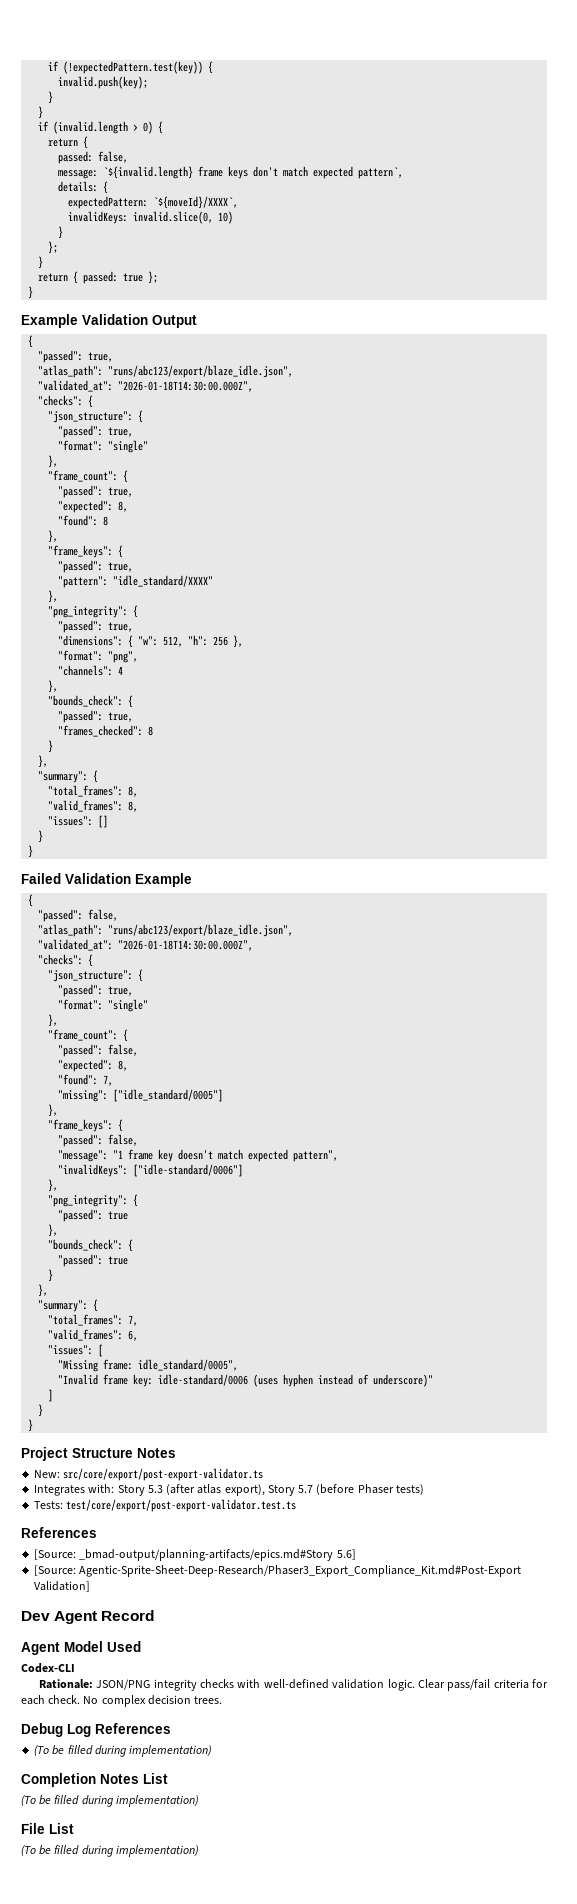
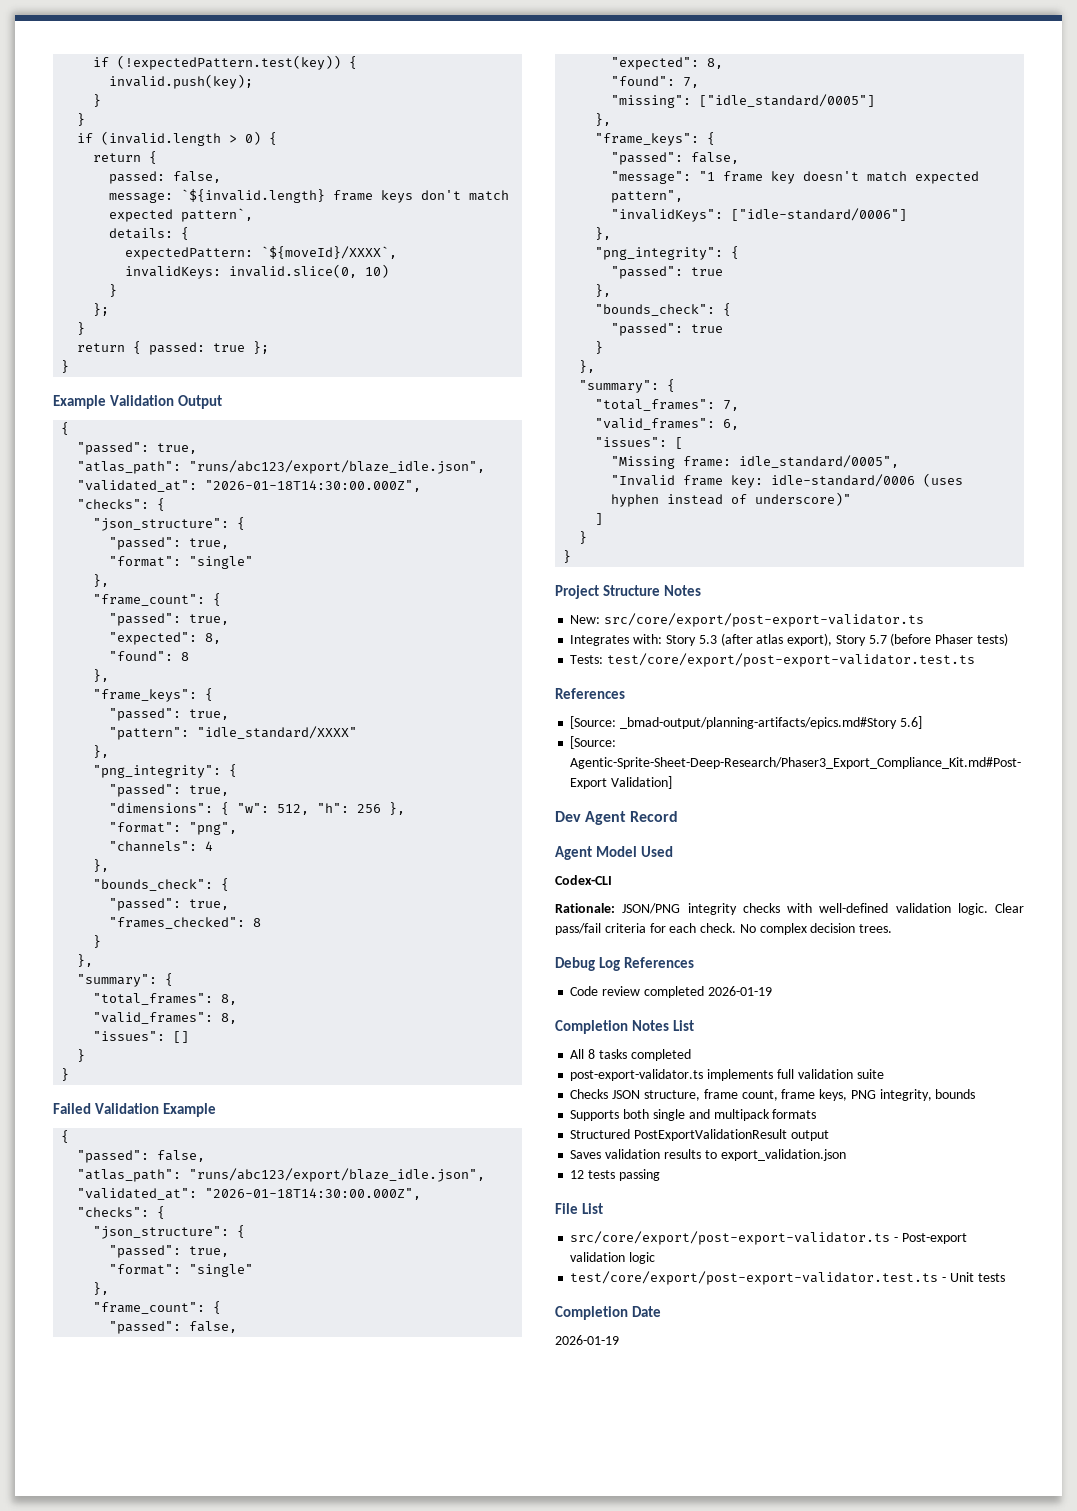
[34,1745,213,1757] [21,1773,168,1787] [21,1795,199,1807] [21,1823,74,1834] [21,1845,199,1857] (To be filled during implementation) // Completion Notes List // (To be filled during implementation) // File List // (To be filled during implementation) -> [570,986,772,998] [555,1020,694,1034] [570,1049,691,1061] [570,1069,884,1081] [570,1089,976,1101] [570,1109,817,1121] [570,1129,829,1141] [570,1149,846,1161] [570,1169,660,1181] [555,1203,603,1214] [570,1231,967,1245] [570,1252,656,1264] [570,1271,1005,1285] [555,1306,661,1320] [555,1335,619,1345] Code review completed 2026-01-19 // Completion Notes List // All 8 tasks completed // post-export-validator.ts implements full validation suite // Checks JSON structure, frame count, frame keys, PNG integrity, bounds // Supports both single and multipack formats // Structured PostExportValidationResult output // Saves validation results to export_validation.json // 12 tests passing // File List // src/core/export/post-export-validator.ts - Post-export validation logic // test/core/export/post-export-validator.test.ts - Unit tests // Completion Date // 2026-01-19

